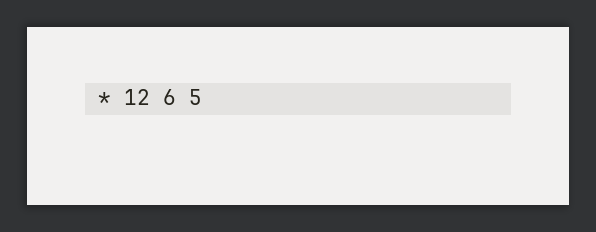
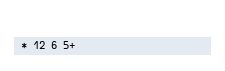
[188,89,202,105] 5 -> [62,41,75,49] 5+

